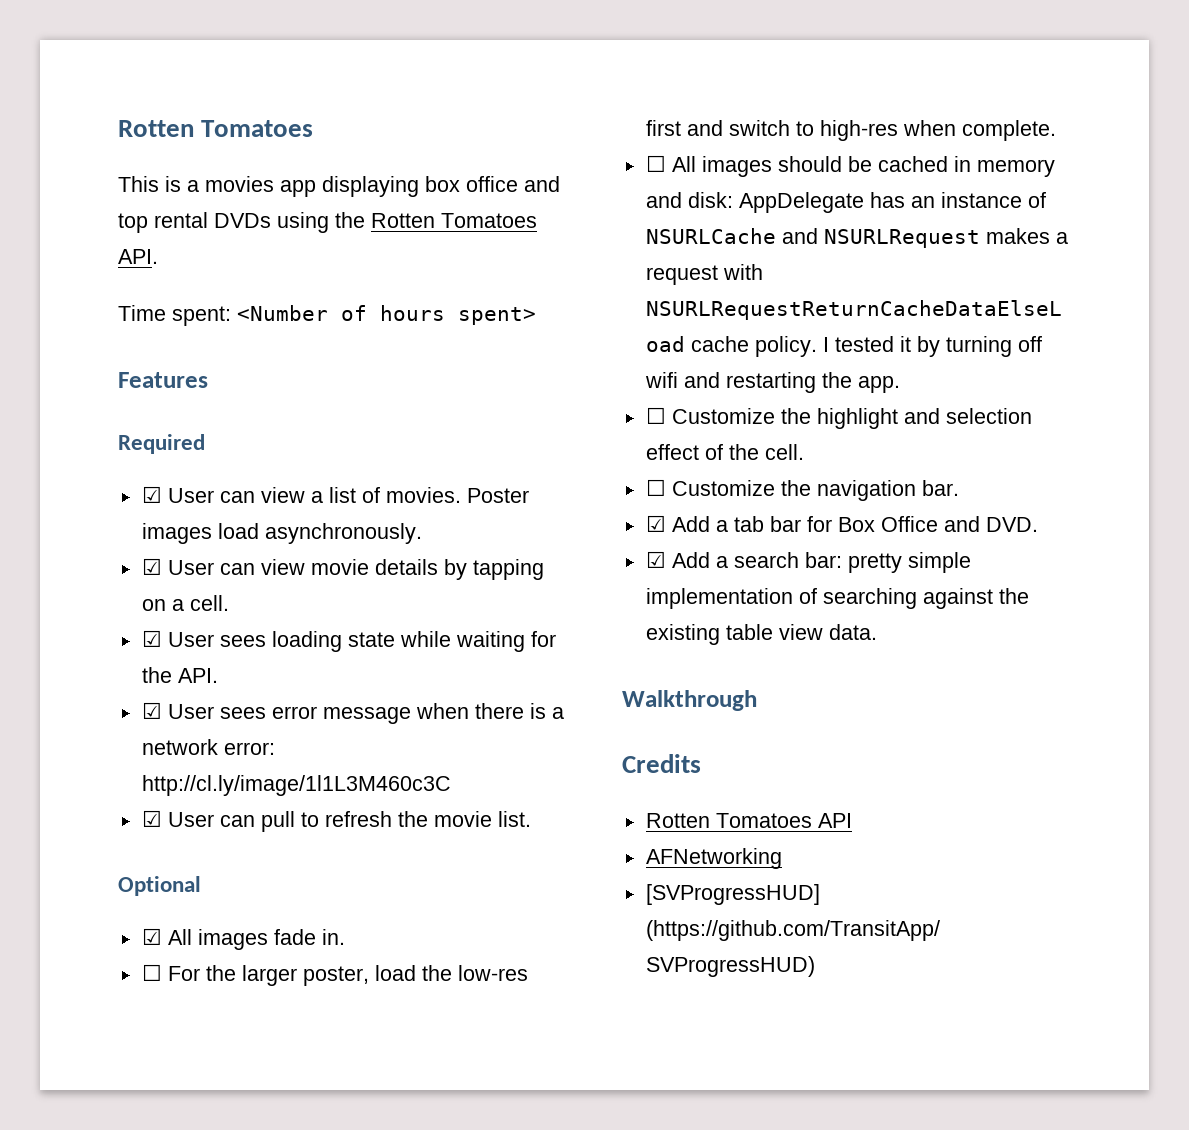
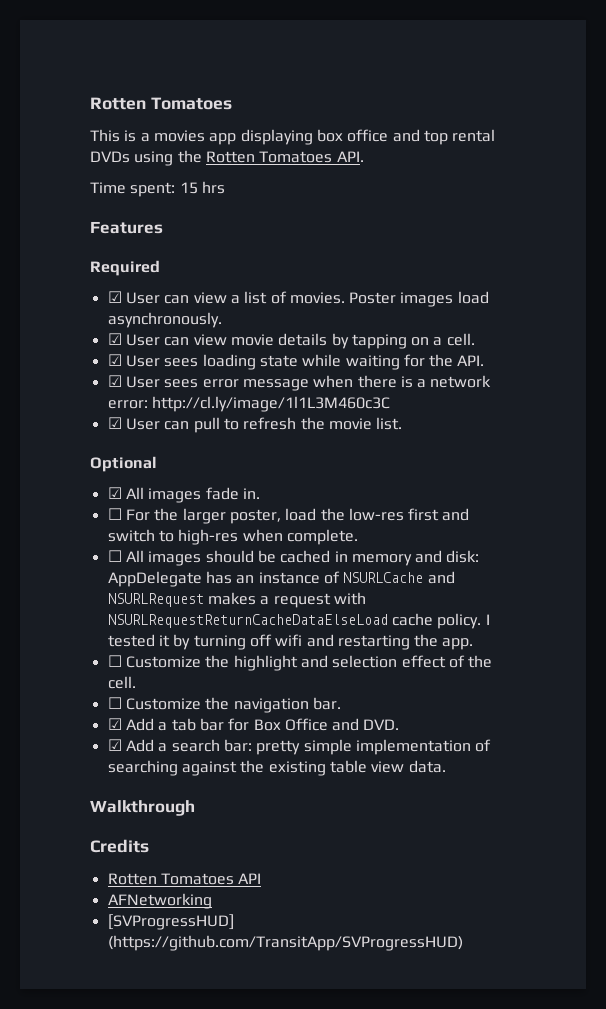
[237,305,536,325] <Number of hours spent> -> [179,181,225,194] 15 hrs

